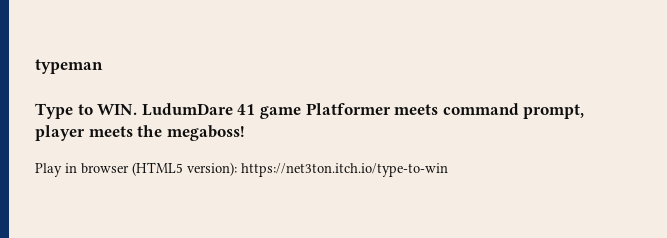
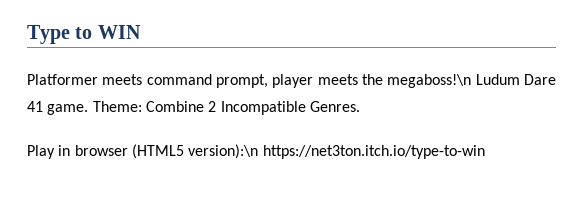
[35,59,103,74] typeman // -> (27, 34) none
[97,103,301,119] WIN. LudumDare 41 game -> [97,25,141,39] WIN //
[166,125,245,141] megaboss! -> [387,74,556,88] [27,101,360,115] megaboss!\n Ludum Dare 41 game. Theme: Combine 2 Incompatible Genres.
[187,162,237,176] version): -> [188,144,259,159] version):\n

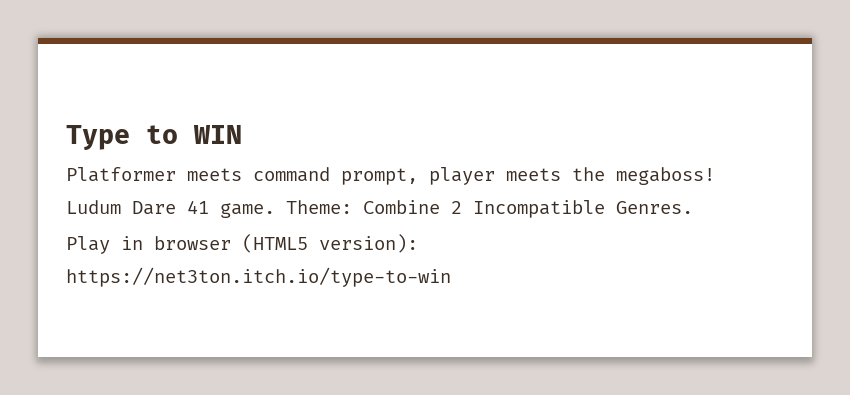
[387,74,472,88] megaboss!\n -> [616,167,715,185] megaboss! //
[188,144,259,159] version):\n -> [319,234,418,253] version): //

